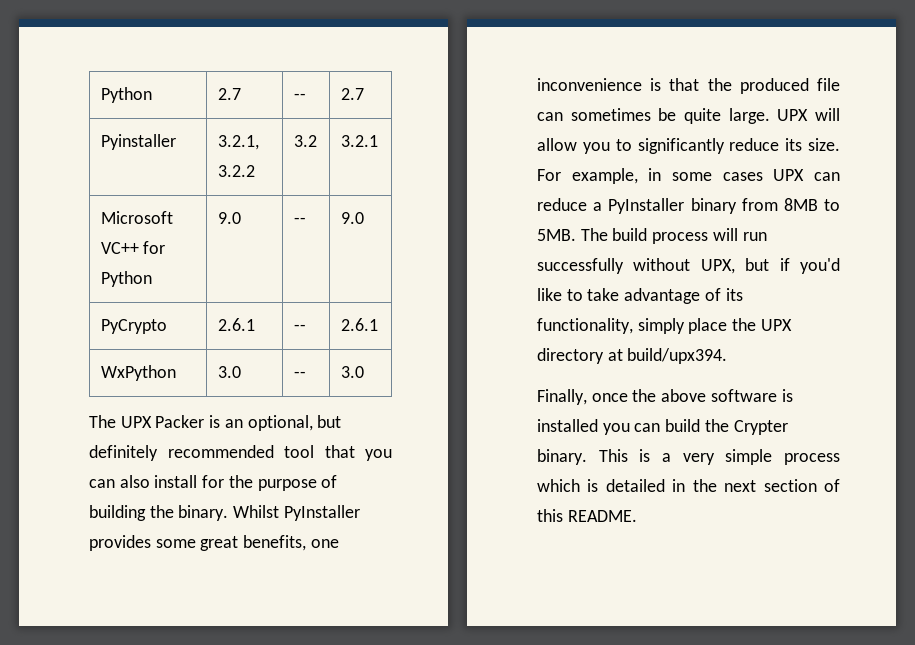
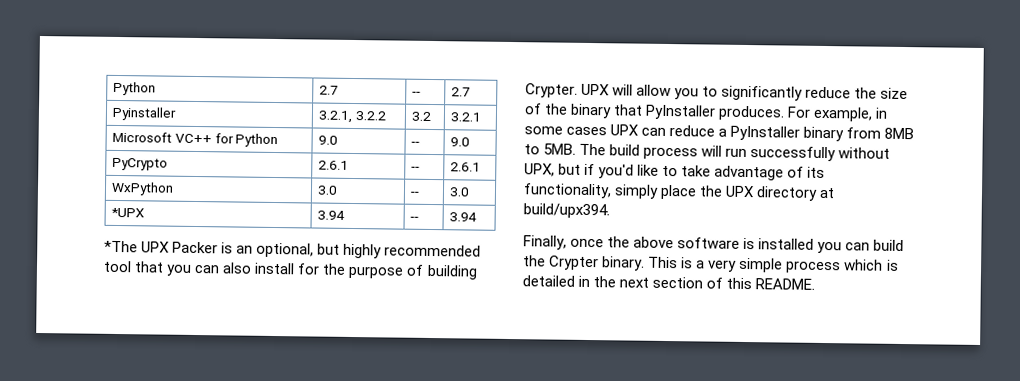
[89,415,116,428] // The -> [111,207,146,218] [317,210,346,220] [410,216,420,221] [449,212,478,222] [104,240,138,253] // *UPX | 3.94 | -- | 3.94 // *The
[89,445,158,461] definitely -> [343,243,383,259] highly
[149,505,360,521] [89,535,339,551] [537,78,840,94] [537,108,770,124] the binary. Whilst PyInstaller provides some great benefits, one inconvenience is that the produced file can sometimes be quite large. -> [525,83,578,98] Crypter.
[785,138,840,151] its size. -> [854,87,909,100] [524,103,786,121] the size of the binary that PyInstaller produces.

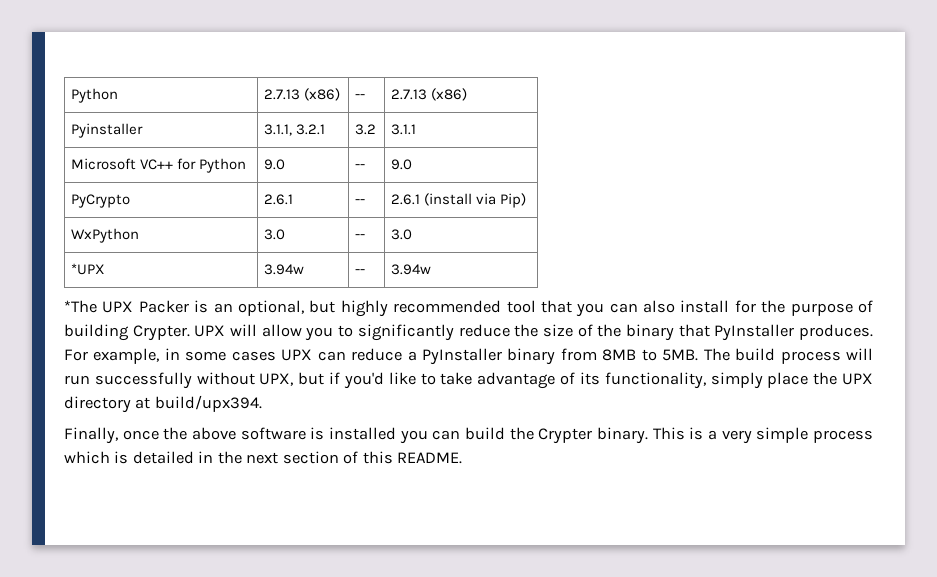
[113,81,157,96] [319,85,340,95] [412,91,422,96] [451,87,472,97] Python | 2.7 | -- | 2.7 -> [70,88,118,103] [263,88,340,101] [354,94,365,99] [390,88,467,101] Python | 2.7.13 (x86) | -- | 2.7.13 (x86)
[318,110,386,123] 3.2.1, 3.2.2 -> [263,124,325,136] 3.1.1, 3.2.1
[450,112,482,122] 3.2.1 -> [390,124,416,135] 3.1.1
(482, 167) none -> [423,193,526,208] (install via Pip)
[317,210,346,220] [410,216,420,221] [449,212,478,222] 3.94 | -- | 3.94 -> [263,264,304,275] [354,269,365,274] [390,264,431,275] 3.94w | -- | 3.94w

